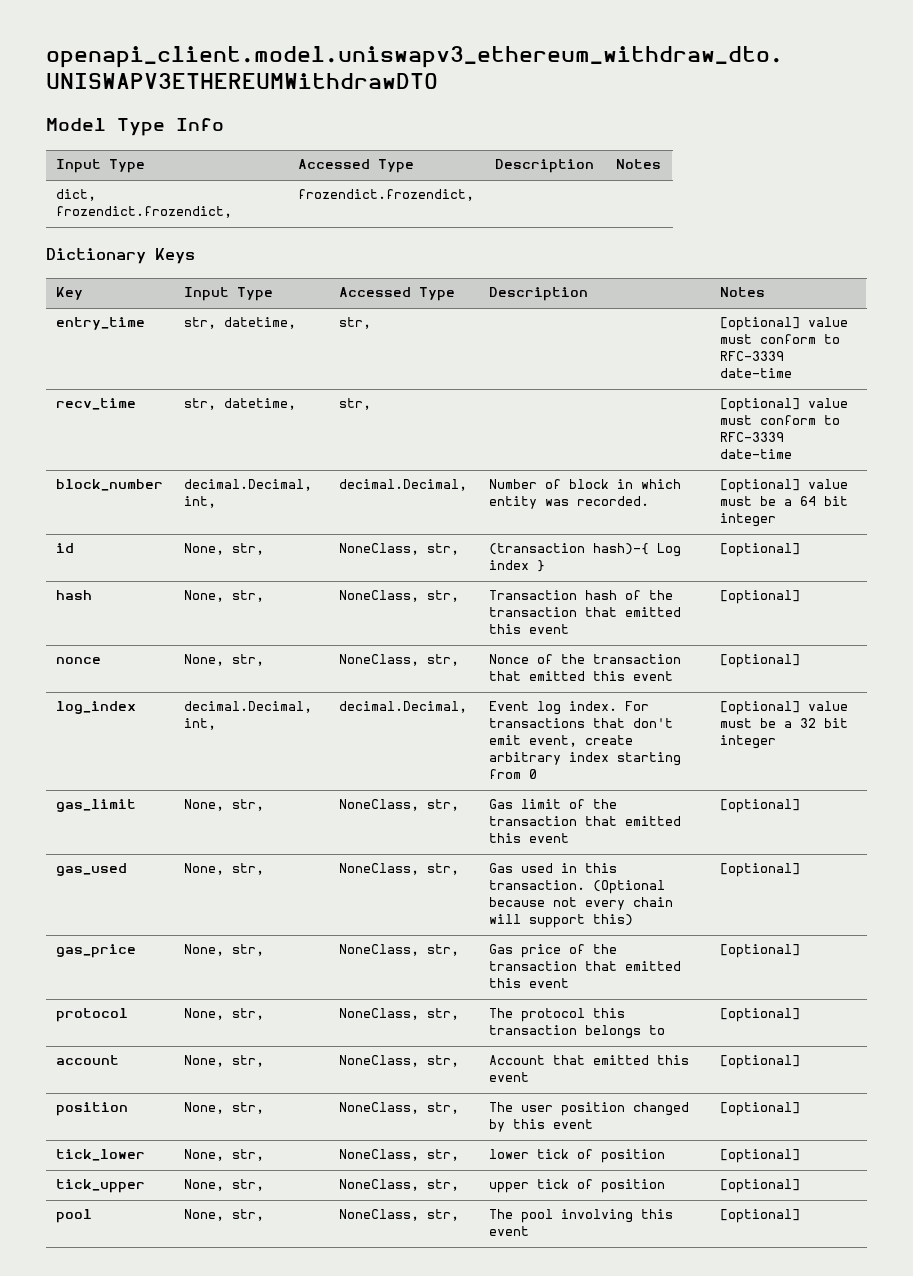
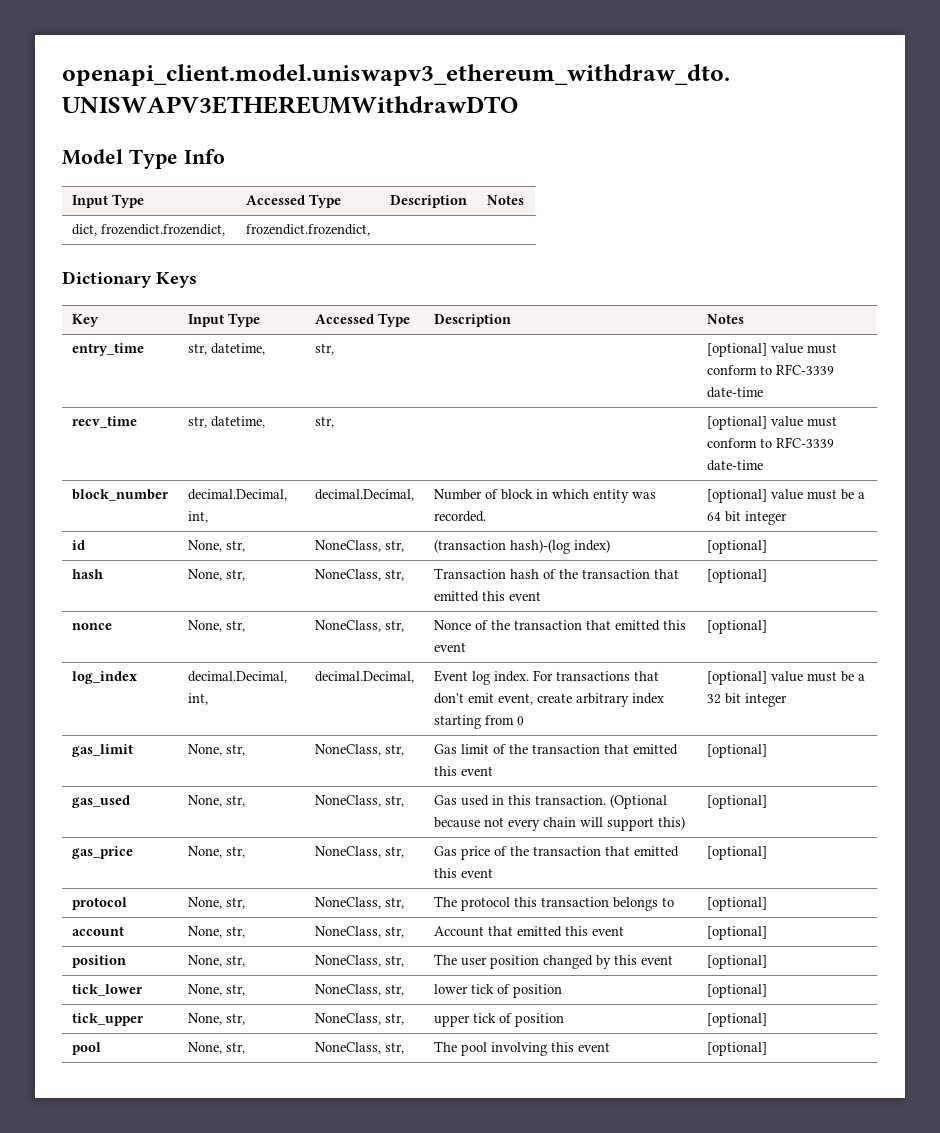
[593,543,682,557] [489,560,546,572] hash)-{ Log index } -> [509,539,610,554] hash)-(log index)

